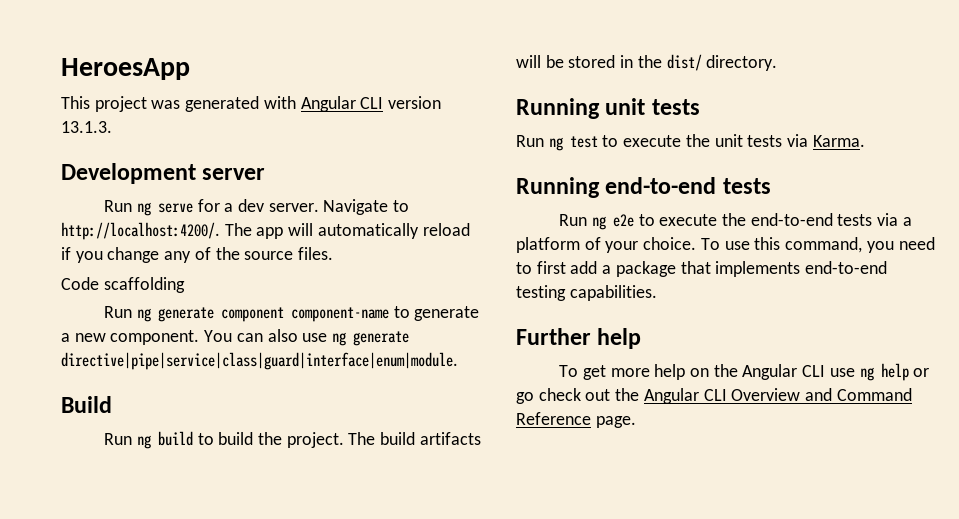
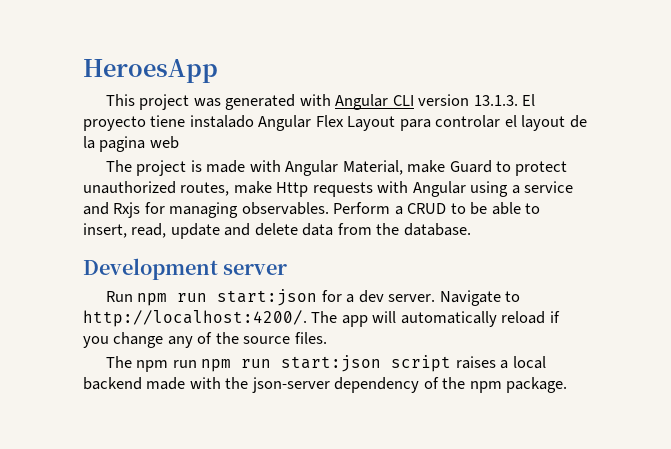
(112, 127) none -> [521,94,535,106] [83,115,587,131] [83,136,179,152] [105,160,568,176] [83,181,574,197] [83,202,541,218] [83,223,471,239] El proyecto tiene instalado Angular Flex Layout para controlar el layout de la pagina web // The project is made with Angular Material, make Guard to protect unauthorized routes, make Http requests with Angular using a service and Rxjs for managing observables. Perform a CRUD to be able to insert, read, update and delete data from the database.
[136,202,193,216] ng serve -> [137,289,318,306] npm run start:json
[61,277,185,293] [104,306,480,322] [61,329,410,346] [61,352,458,370] [61,396,112,413] [104,431,481,449] [516,54,778,71] [516,98,700,119] [516,134,865,151] [516,177,771,198] [559,213,912,230] [516,237,935,253] [516,261,888,277] [516,285,657,301] [516,328,642,349] [559,363,930,381] [516,388,912,404] [516,412,636,428] Code scaffolding // Run ng generate component component-name to generate a new component. You can also use ng generate directive|pipe|service|class|guard|interface|enum|module. // Build // Run ng build to build the project. The build artifacts will be stored in the dist/ directory. // Running unit tests // Run ng test to execute the unit tests via Karma. // Running end-to-end tests // Run ng e2e to execute the end-to-end tests via a platform of your choice. To use this command, you need to first add a package that implements end-to-end testing capabilities. // Further help // To get more help on the Angular CLI use ng help or go check out the Angular CLI Overview and Command Reference page. -> [105,355,546,372] [83,377,568,393] The npm run npm run start:json script raises a local backend made with the json-server dependency of the npm package.

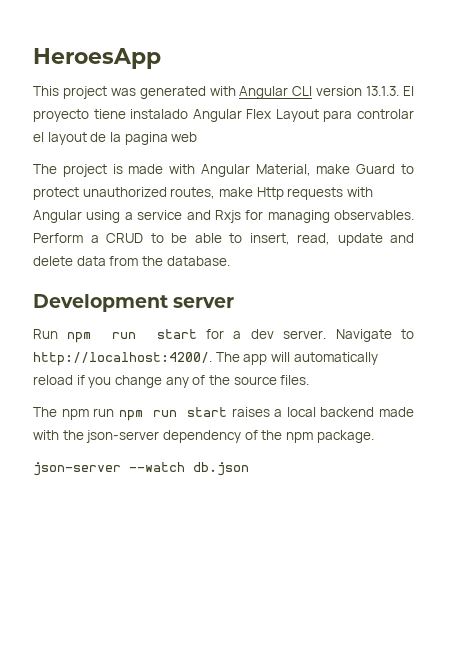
[217,289,318,306] start:json -> [156,329,197,339] start
[281,355,452,372] start:json script -> [186,407,227,417] start
(568, 385) none -> [33,462,249,476] // json-server --watch db.json

